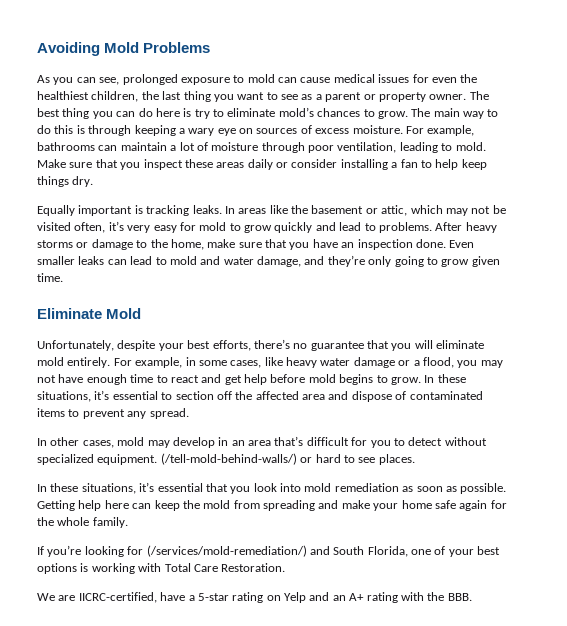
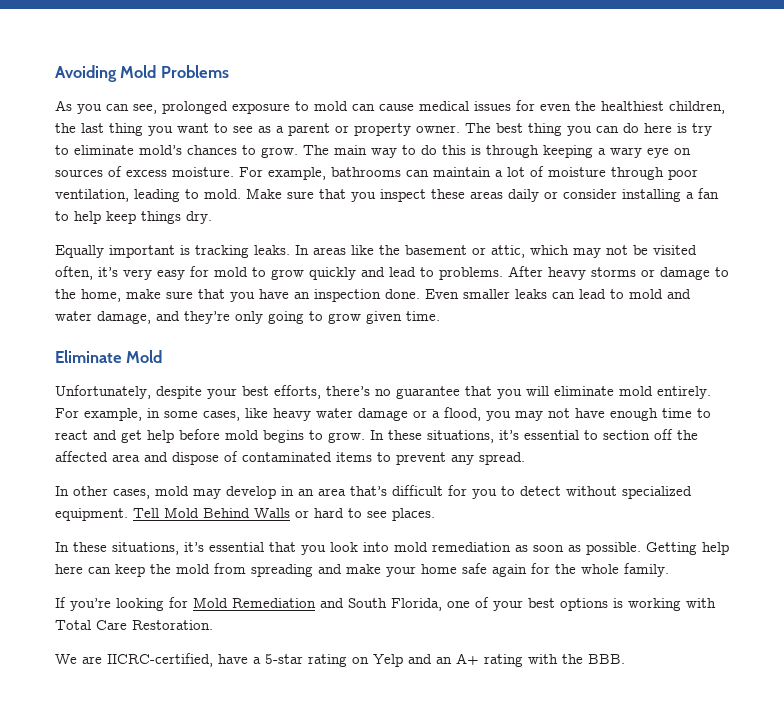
[160,453,297,465] (/tell-mold-behind-walls/) -> [133,507,290,518] Tell Mold Behind Walls
[146,545,307,557] (/services/mold-remediation/) -> [193,597,316,608] Mold Remediation

